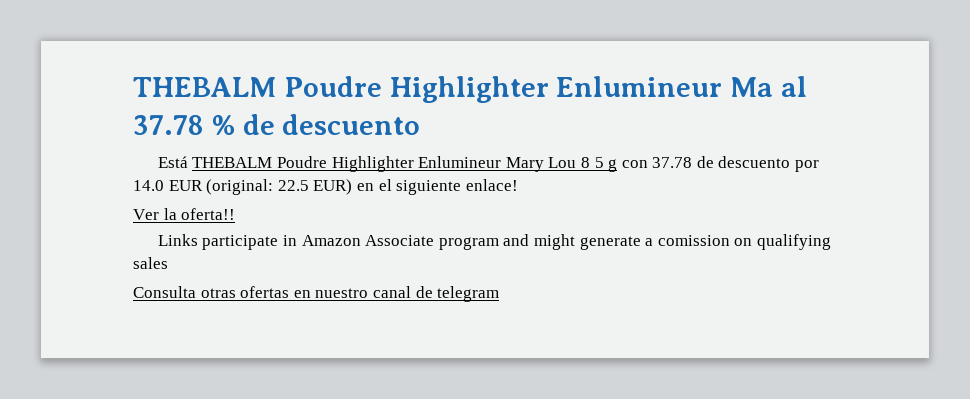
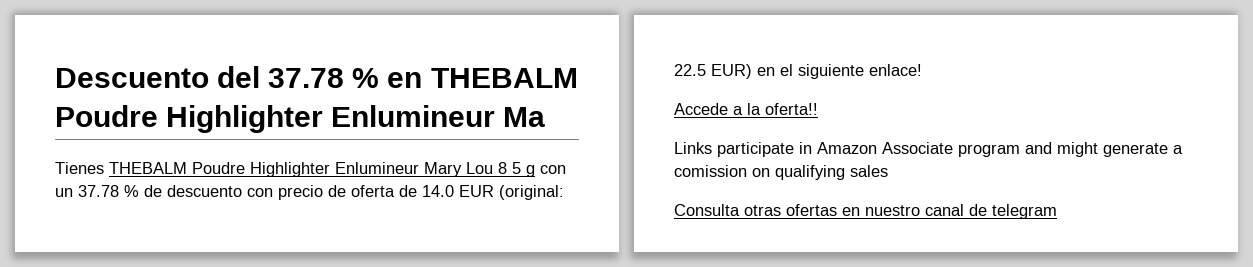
(133, 87) none -> [55,66,423,88] Descuento del 37.78 % en
[781,76,808,97] [133,114,421,135] [157,156,188,168] al 37.78 % de descuento // Está -> [55,162,104,174] // Tienes
[652,156,820,172] 37.78 de descuento por -> [55,185,417,200] un 37.78 % de descuento con precio de oferta de
[133,209,159,220] Ver -> [674,103,743,115] Accede a

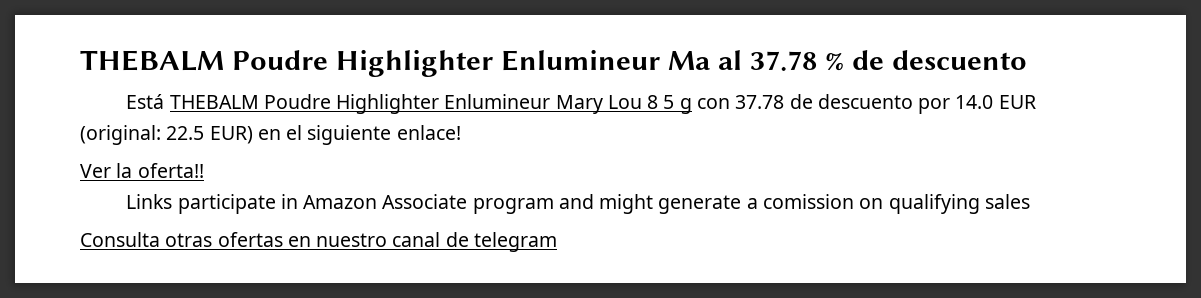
[55,66,423,88] Descuento del 37.78 % en -> (80, 60) none
[55,162,104,174] // Tienes -> [717,50,1027,71] [126,94,165,109] al 37.78 % de descuento // Está
[55,185,417,200] un 37.78 % de descuento con precio de oferta de -> [735,94,951,114] 37.78 de descuento por
[674,103,743,115] Accede a -> [80,164,111,178] Ver

